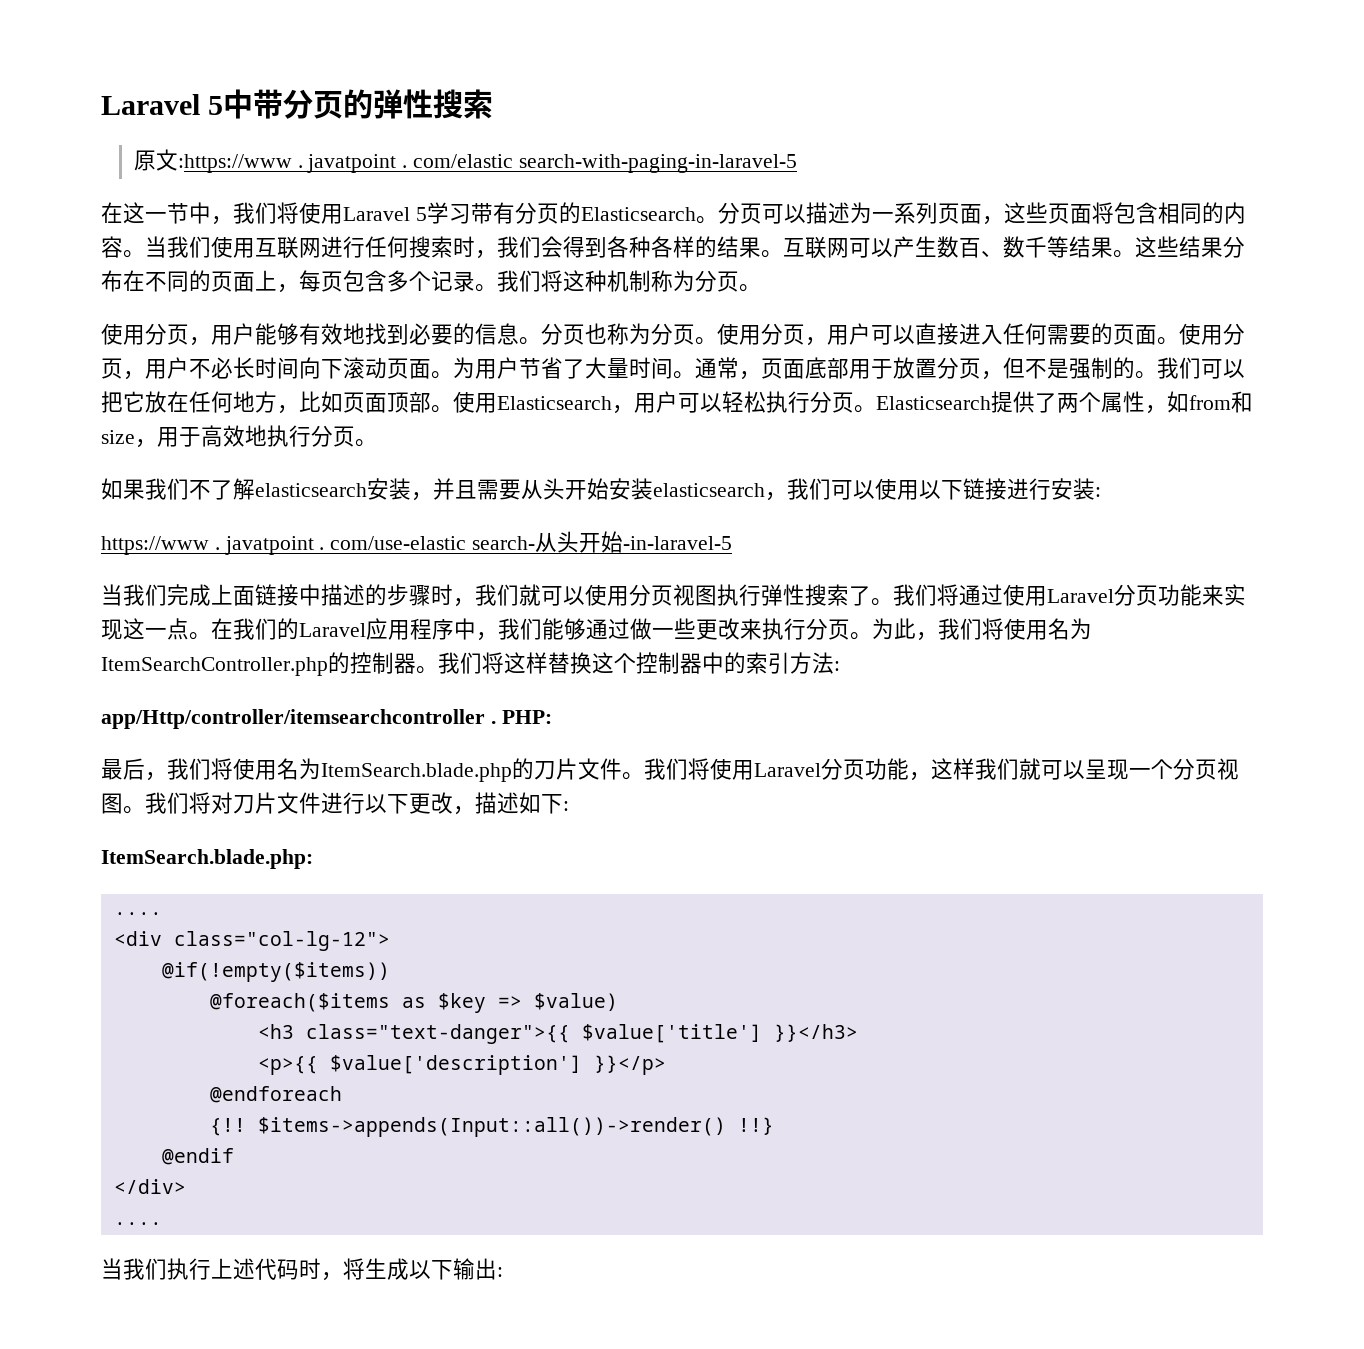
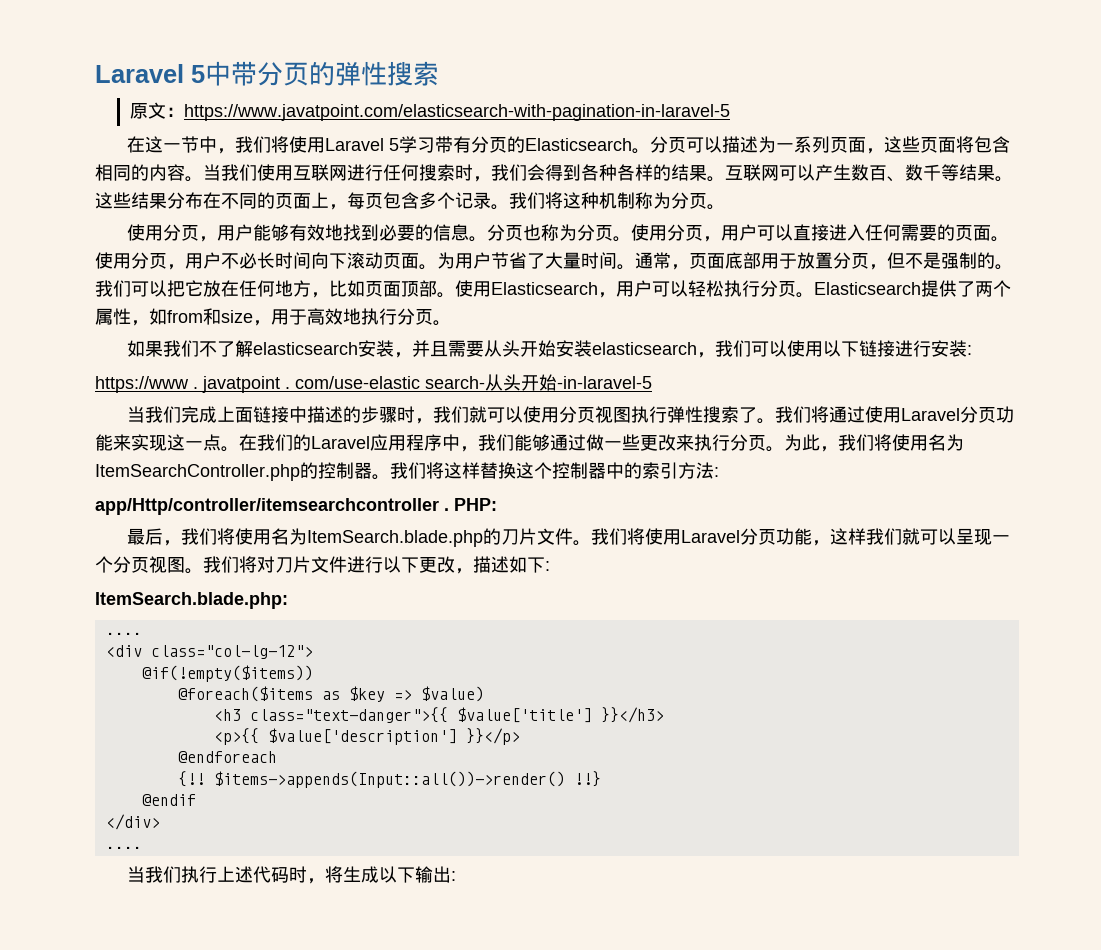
[177,154,797,173] :https://www . javatpoint . com/elastic search-with-paging-in-laravel-5 -> [165,104,730,121] ：https://www.javatpoint.com/elasticsearch-with-pagination-in-laravel-5

